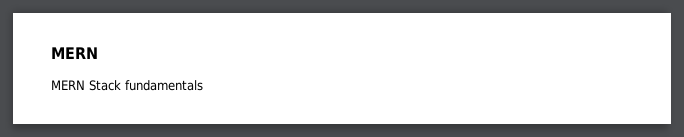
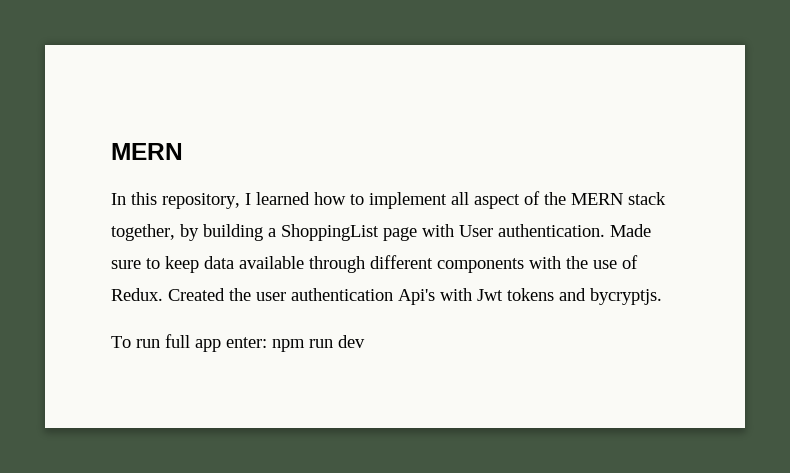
[51,80,203,91] MERN Stack fundamentals -> [111,191,666,209] [111,224,651,241] [111,255,638,273] [111,288,662,305] [111,334,365,352] In this repository, I learned how to implement all aspect of the MERN stack together, by building a ShoppingList page with User authentication. Made sure to keep data available through different components with the use of Redux. Created the user authentication Api's with Jwt tokens and bycryptjs. // To run full app enter: npm run dev

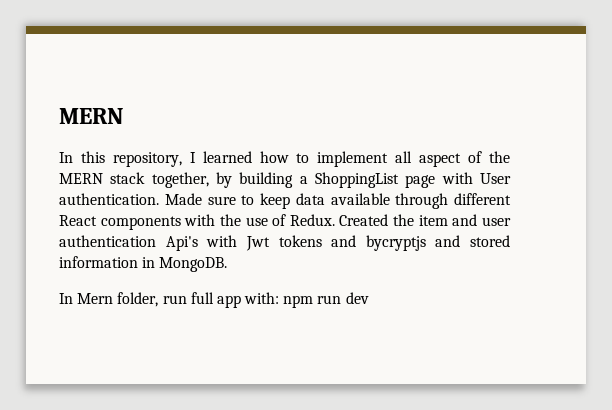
(433, 262) none -> [59,215,97,226] React
(251, 294) none -> [418,214,478,226] item and
[590,288,662,305] [111,336,131,348] bycryptjs. // To -> [365,235,510,251] [59,256,228,272] [59,292,159,307] bycryptjs and stored information in MongoDB. // In Mern folder,
[226,337,267,348] enter: -> [244,292,280,304] with:

